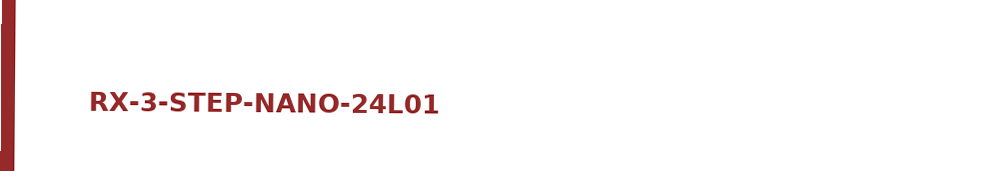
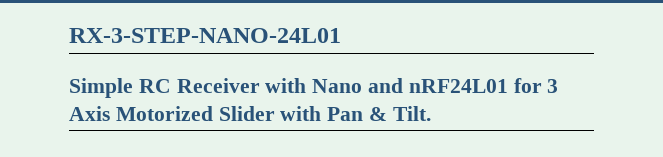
(440, 102) none -> [69,78,559,98] [69,106,431,121] // Simple RC Receiver with Nano and nRF24L01 for 3 Axis Motorized Slider with Pan & Tilt.

